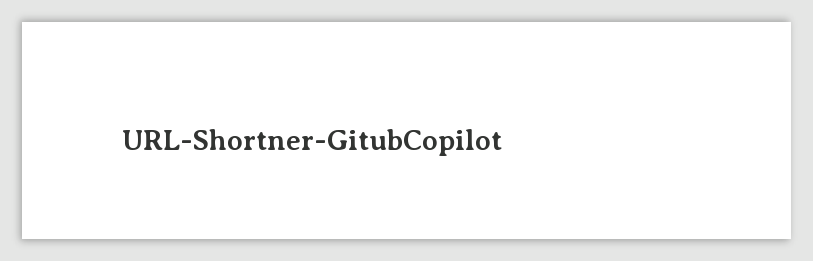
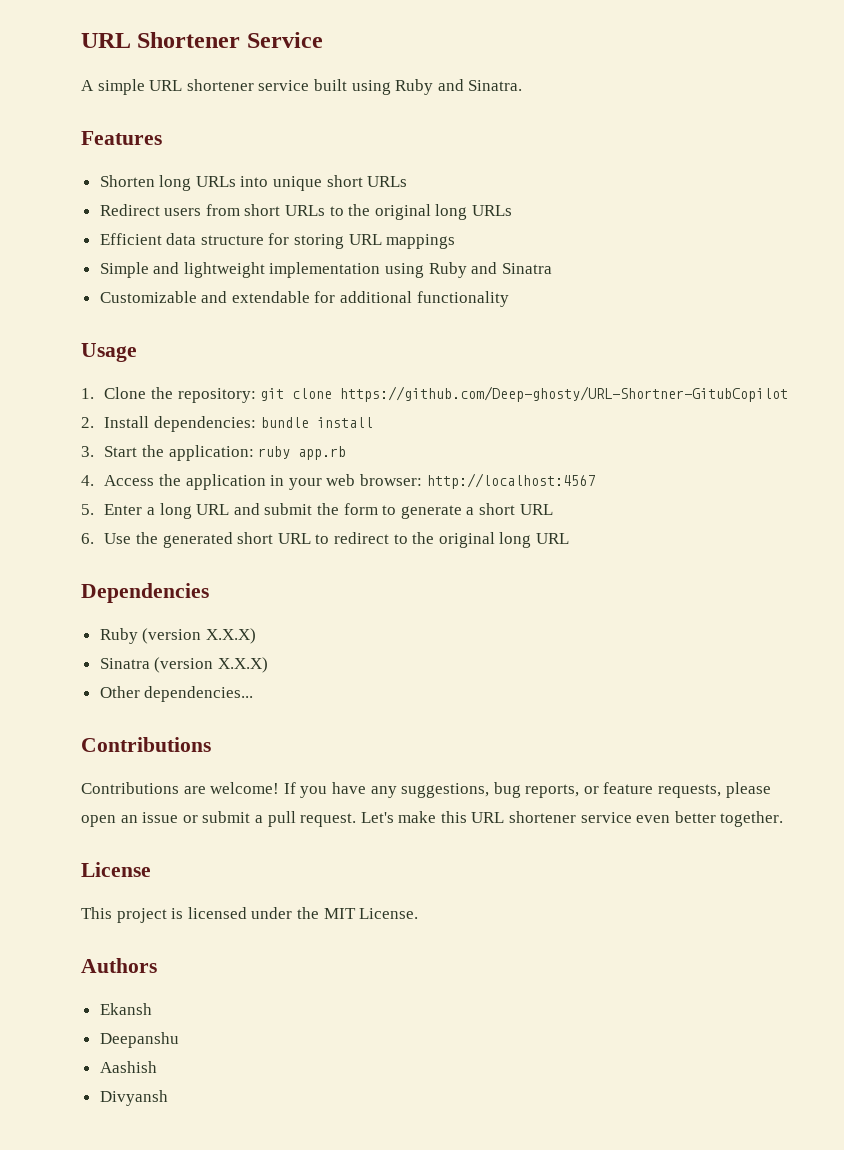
[122,129,502,156] URL-Shortner-GitubCopilot -> [81,32,323,48] [81,79,523,95] [81,131,162,145] [99,175,408,191] [99,204,513,220] [99,233,456,249] [99,262,552,278] [99,291,509,307] [81,343,137,362] [81,386,789,403] [81,416,373,432] [81,445,347,461] [81,473,595,490] [81,503,553,519] [81,532,569,548] [81,583,209,603] [99,628,256,644] [99,657,268,673] [99,686,254,702] [81,737,211,752] [81,782,771,798] [81,811,784,827] [81,862,151,877] [81,907,419,923] [81,958,157,973] [99,1003,152,1015] [99,1032,179,1048] [99,1061,157,1073] [99,1090,168,1106] URL Shortener Service // A simple URL shortener service built using Ruby and Sinatra. // Features // Shorten long URLs into unique short URLs // Redirect users from short URLs to the original long URLs // Efficient data structure for storing URL mappings // Simple and lightweight implementation using Ruby and Sinatra // Customizable and extendable for additional functionality // Usage // 1. Clone the repository: git clone https://github.com/Deep-ghosty/URL-Shortner-GitubCopilot // 2. Install dependencies: bundle install // 3. Start the application: ruby app.rb // 4. Access the application in your web browser: http://localhost:4567 // 5. Enter a long URL and submit the form to generate a short URL // 6. Use the generated short URL to redirect to the original long URL // Dependencies // Ruby (version X.X.X) // Sinatra (version X.X.X) // Other dependencies... // Contributions // Contributions are welcome! If you have any suggestions, bug reports, or feature requests, please open an issue or submit a pull request. Let's make this URL shortener service even better together. // License // This project is licensed under the MIT License. // Authors // Ekansh // Deepanshu // Aashish // Divyansh

